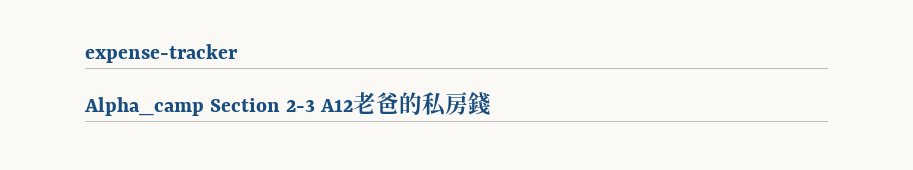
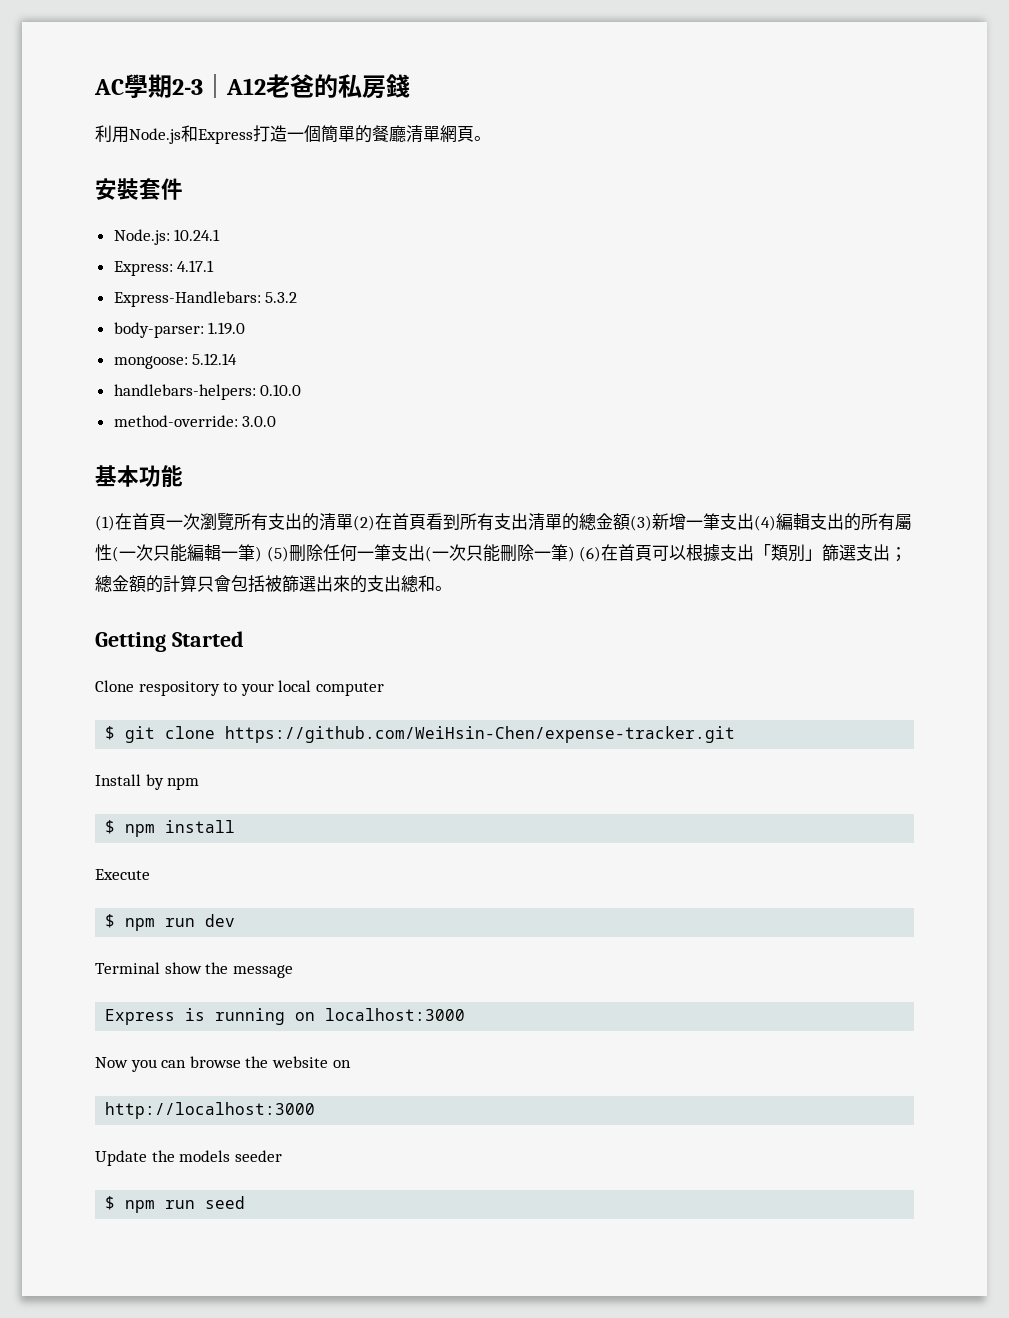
[85,44,238,63] [84,97,316,116] expense-tracker // Alpha_camp Section 2-3 -> [94,74,227,99] AC學期2-3｜
(492, 103) none -> [95,125,491,144] [95,178,183,200] [113,229,221,245] [113,260,215,276] [113,291,298,307] [113,322,246,338] [113,353,238,369] [113,384,302,400] [113,415,277,427] [95,465,183,487] [95,513,912,531] [95,544,908,562] [95,575,452,593] [95,631,244,652] [95,680,384,696] [105,726,736,743] [95,774,200,790] [105,820,236,837] [95,869,150,880] [105,914,236,931] [95,962,293,978] [105,1008,466,1025] [95,1056,351,1072] [105,1102,316,1119] [95,1150,282,1166] [105,1196,246,1213] // 利用Node.js和Express打造一個簡單的餐廳清單網頁。 // 安裝套件 // Node.js: 10.24.1 // Express: 4.17.1 // Express-Handlebars: 5.3.2 // body-parser: 1.19.0 // mongoose: 5.12.14 // handlebars-helpers: 0.10.0 // method-override: 3.0.0 // 基本功能 // (1)在首頁一次瀏覽所有支出的清單(2)在首頁看到所有支出清單的總金額(3)新增一筆支出(4)編輯支出的所有屬性(一次只能編輯一筆) (5)刪除任何一筆支出(一次只能刪除一筆) (6)在首頁可以根據支出「類別」篩選支出；總金額的計算只會包括被篩選出來的支出總和。 // Getting Started // Clone respository to your local computer // $ git clone https://github.com/WeiHsin-Chen/expense-tracker.git // Install by npm // $ npm install // Execute // $ npm run dev // Terminal show the message // Express is running on localhost:3000 // Now you can browse the website on // http://localhost:3000 // Update the models seeder // $ npm run seed

